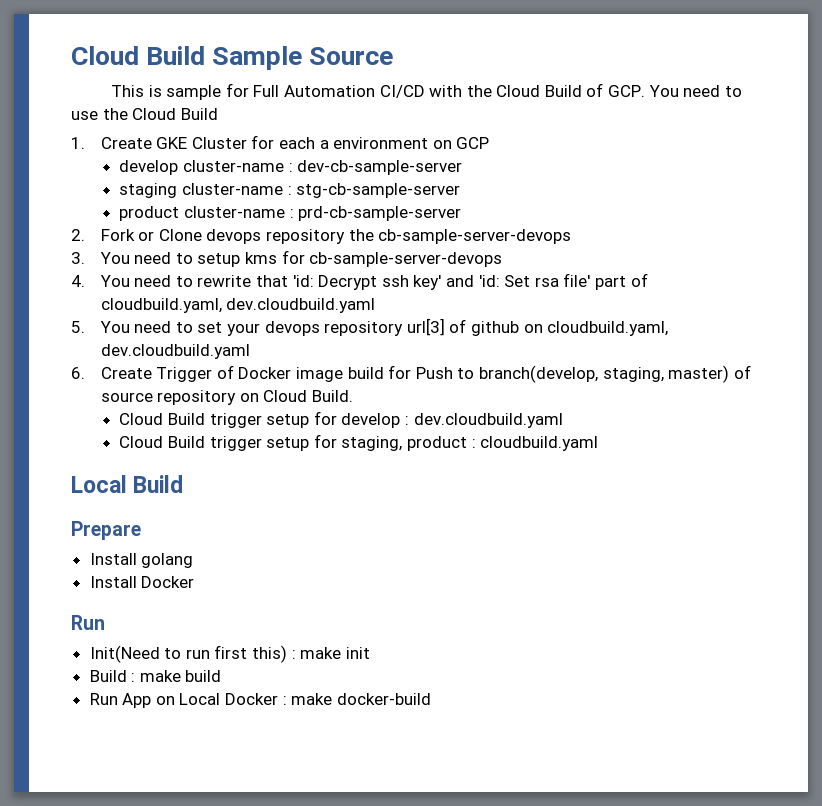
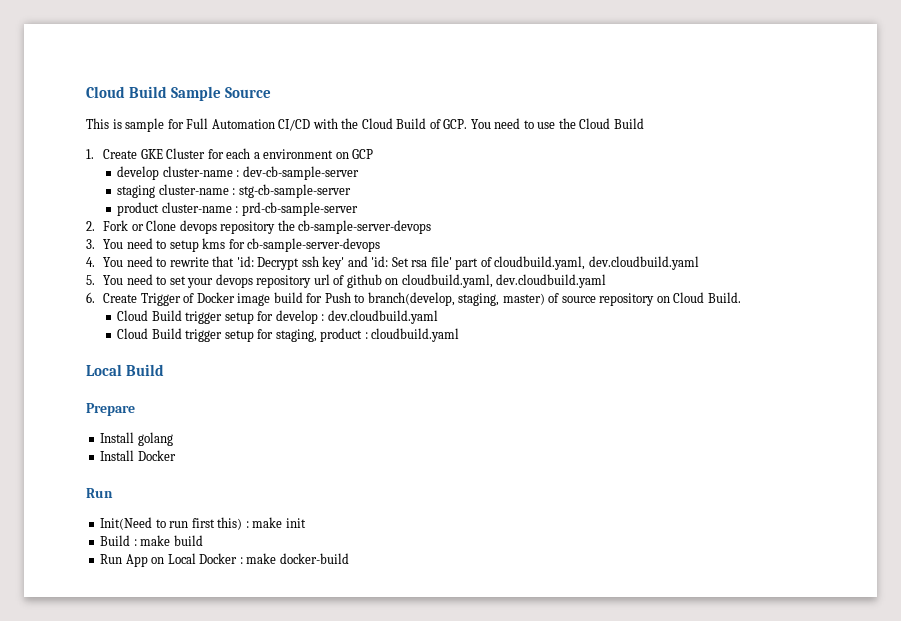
[406,318,445,336] url[3] -> [313,274,330,285] url

